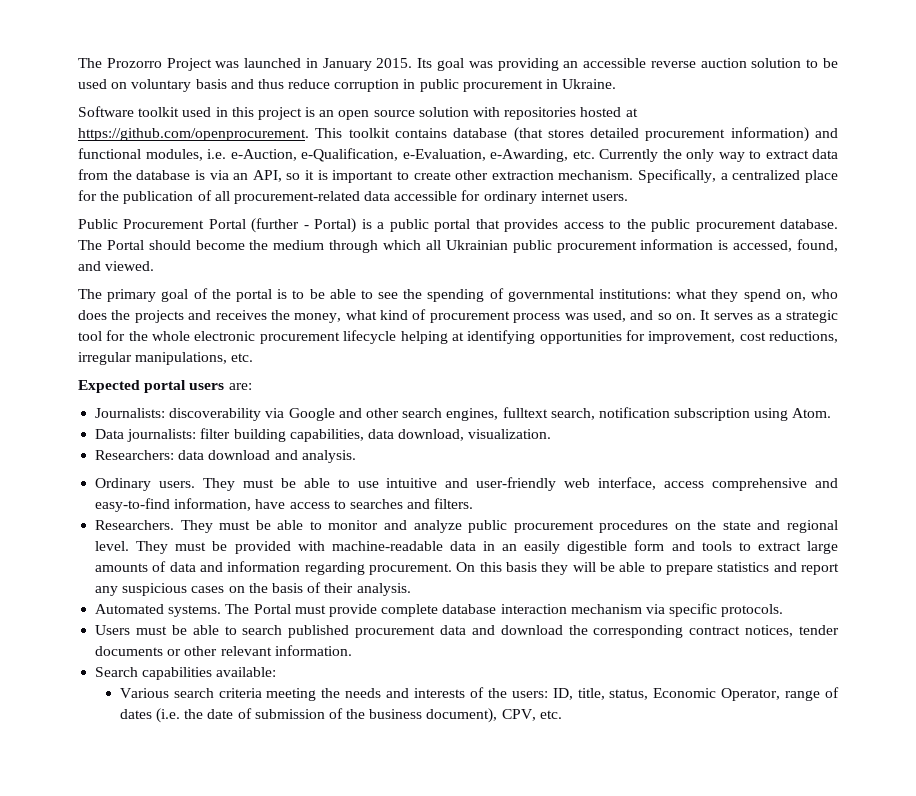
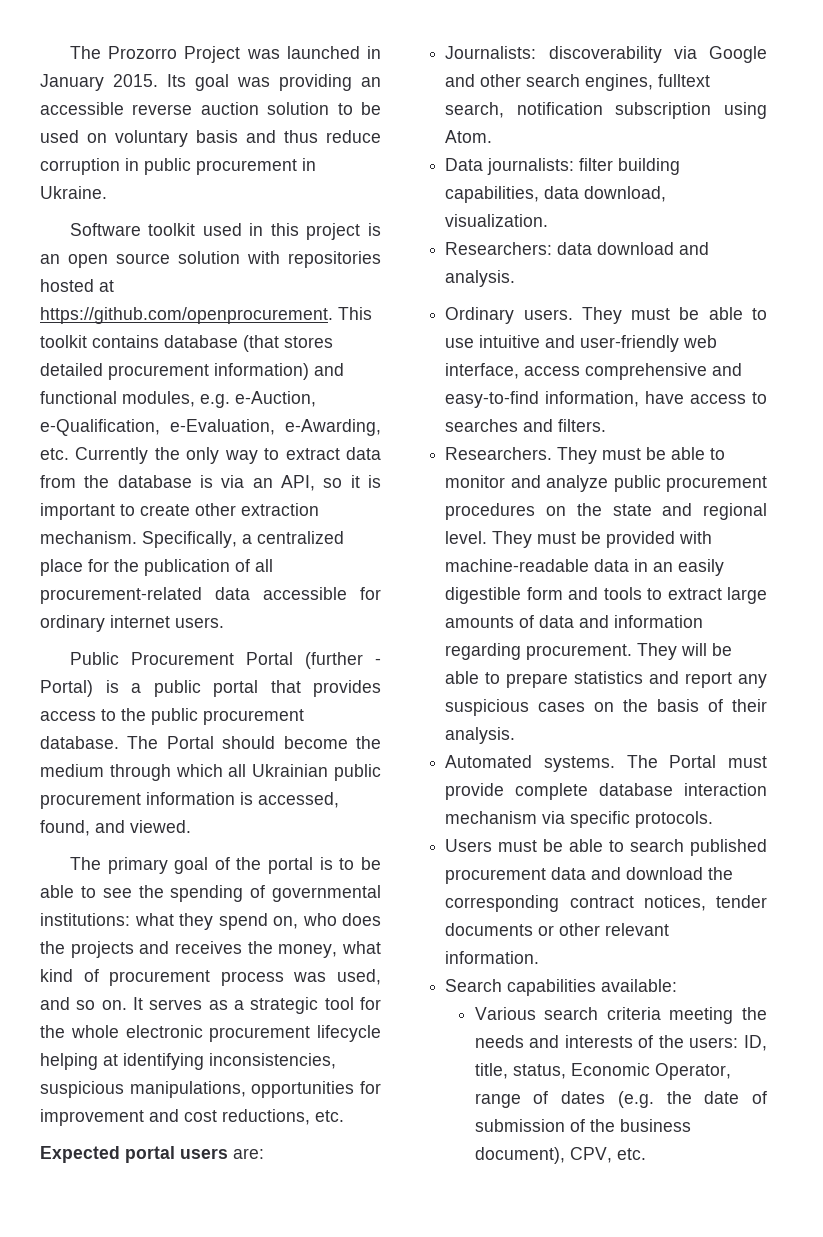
[207,149,226,159] i.e. -> [200,394,230,408] e.g.
[539,330,838,344] [78,352,228,365] opportunities for improvement, cost reductions, irregular manipulations, -> [209,1053,336,1069] [40,1081,382,1098] [40,1109,310,1126] inconsistencies, suspicious manipulations, opportunities for improvement and cost reductions,
[456,562,569,575] On this basis they -> [637,643,678,660] They
[155,708,180,723] (i.e. -> [617,1091,654,1108] (e.g.

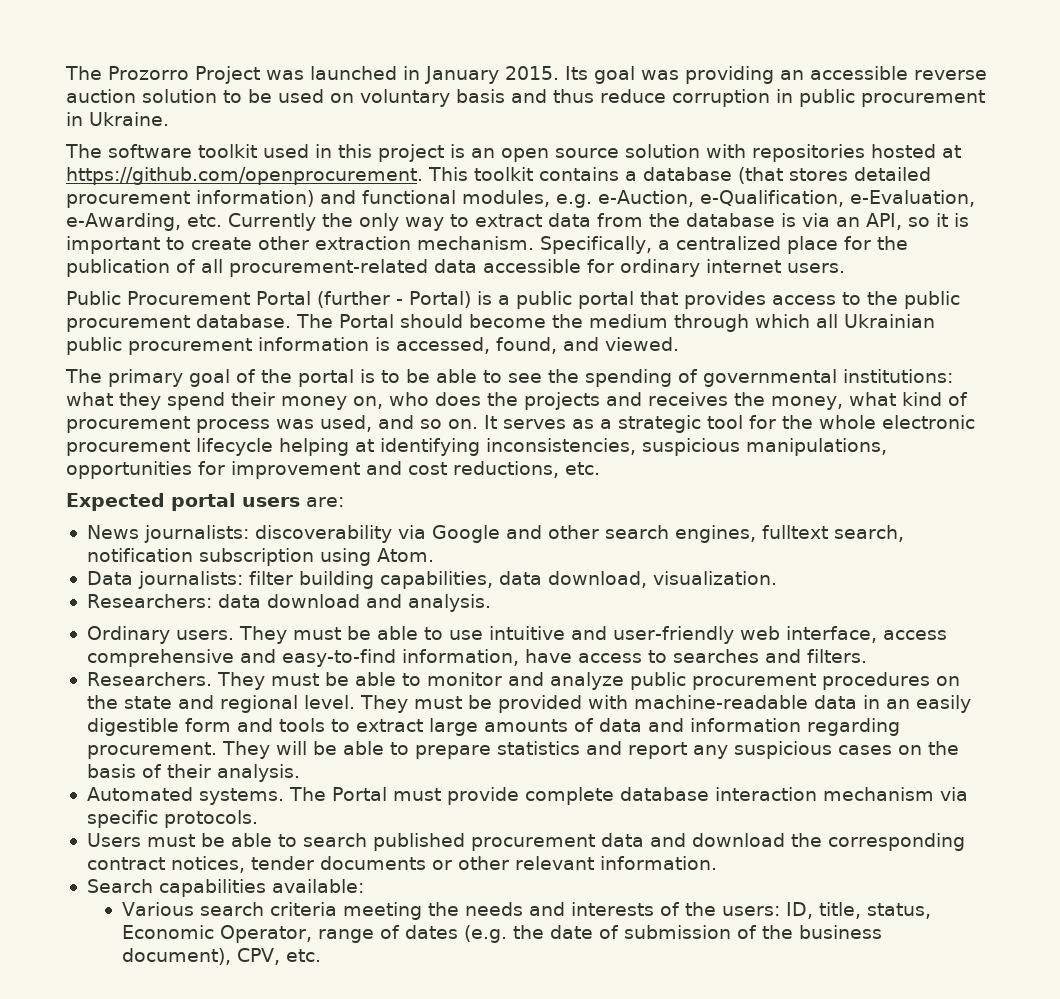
[69,223,141,236] Software -> [65,144,192,158] The software
(159, 341) none -> [625,171,637,181] a
(268, 921) none -> [231,392,347,410] their money
[445,46,537,59] Journalists: -> [86,525,249,543] News journalists:

